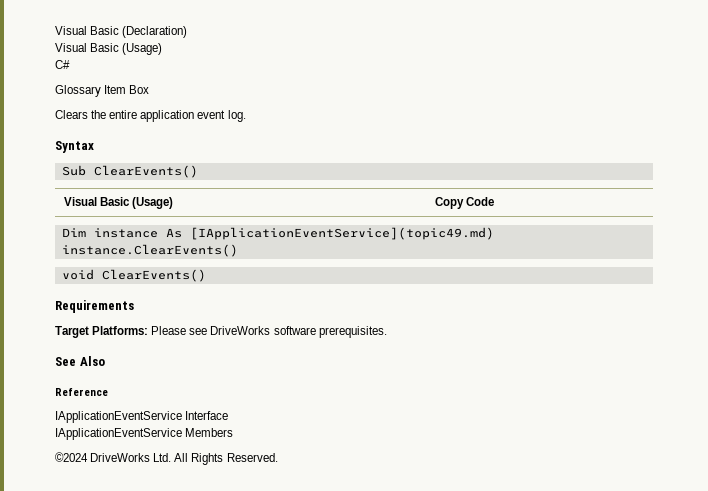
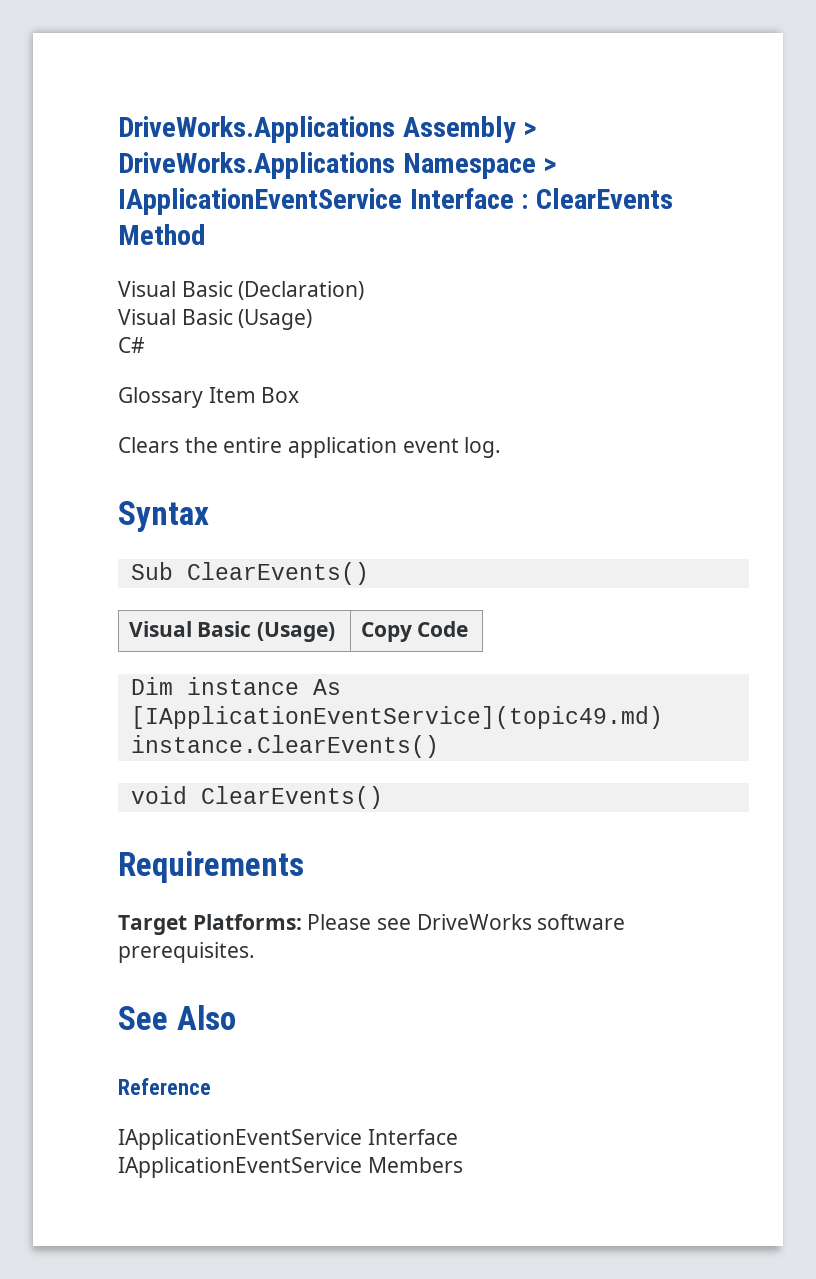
(55, 30) none -> [118,116,537,143] [118,152,557,179] [118,188,674,215] [118,224,205,245] DriveWorks.Applications Assembly > DriveWorks.Applications Namespace > IApplicationEventService Interface : ClearEvents Method //
[55,452,278,465] // ©2024 DriveWorks Ltd. All Rights Reserved. -> (463, 1165) none

